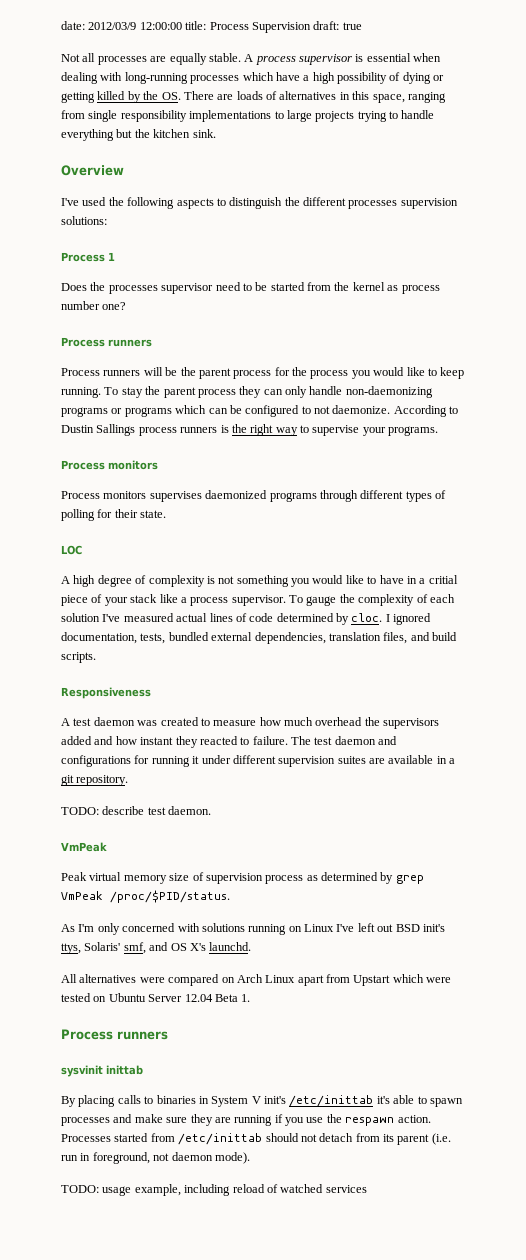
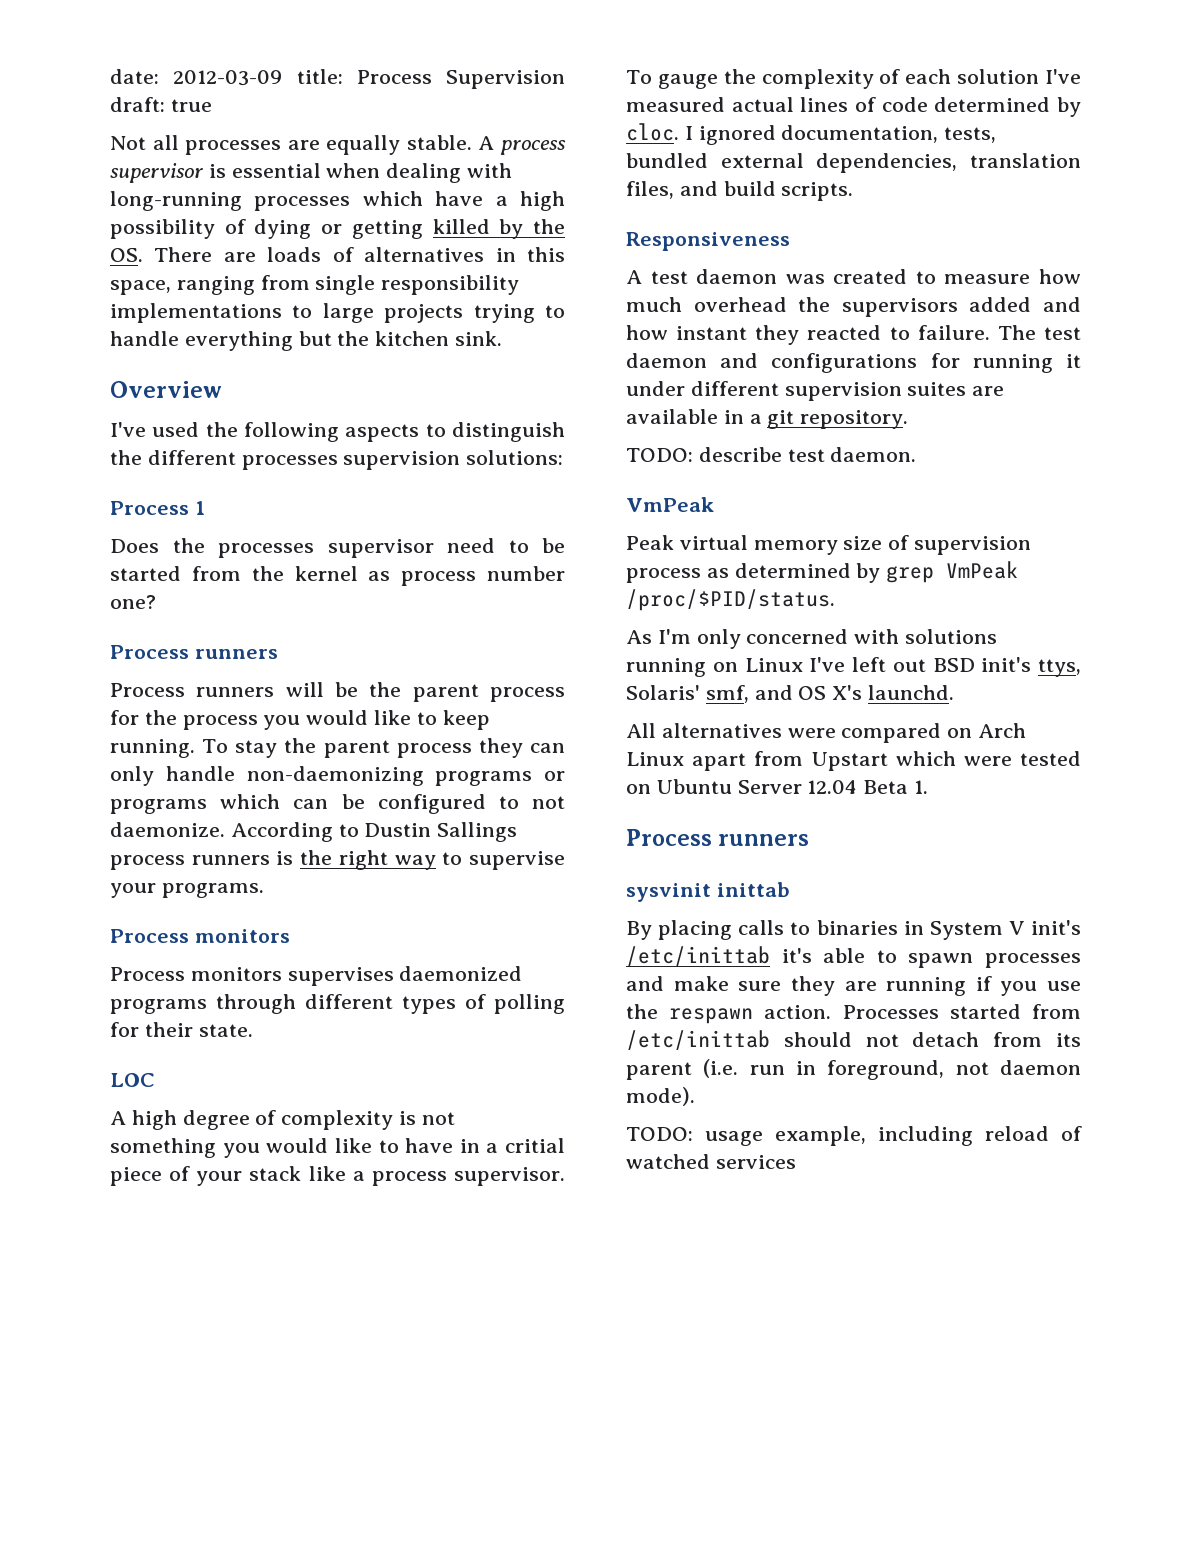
[88,22,182,30] 2012/03/9 12:00:00 -> [173,70,283,86] 2012-03-09

